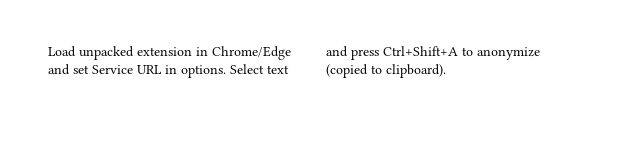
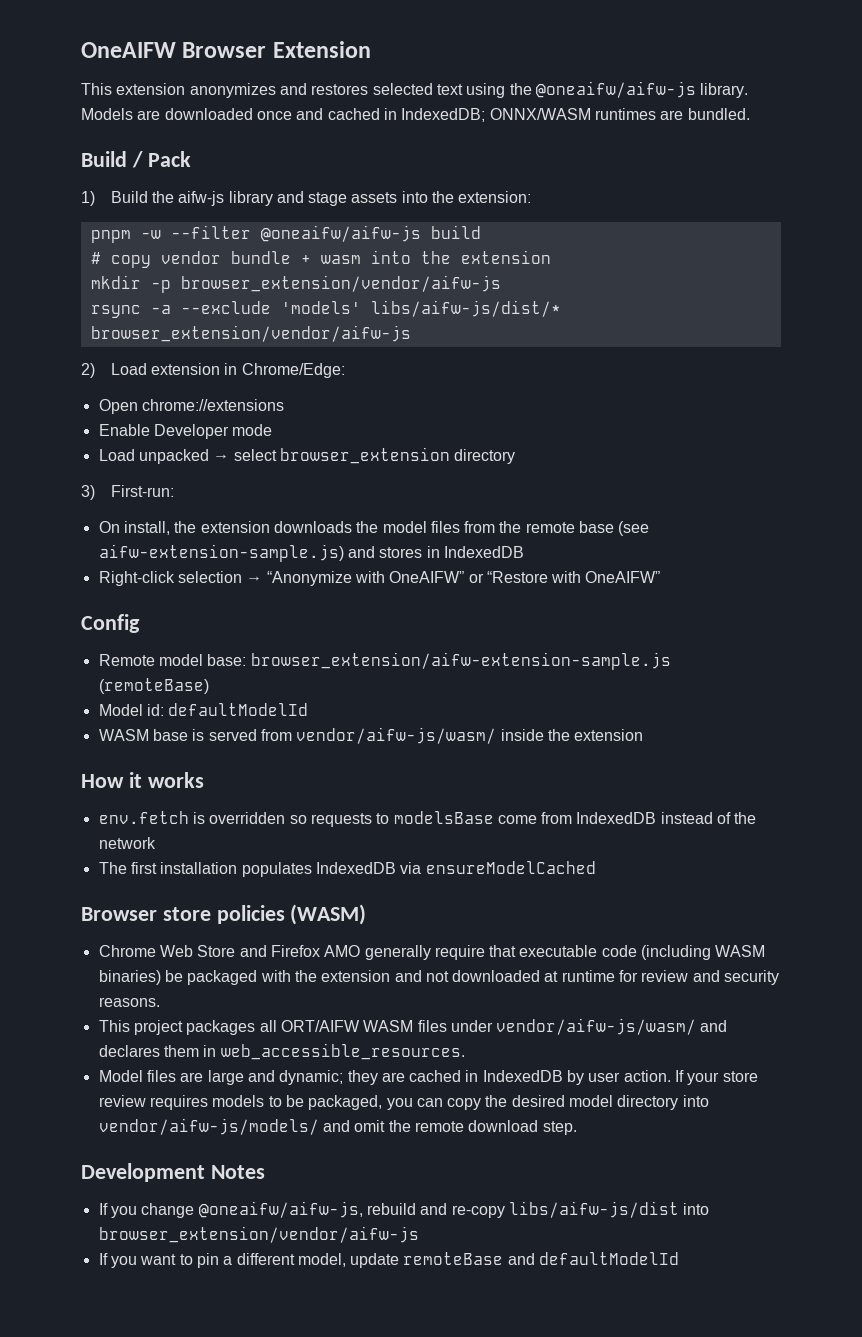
[48,46,291,60] [48,64,289,78] [326,46,540,60] [326,64,446,78] Load unpacked extension in Chrome/Edge and set Service URL in options. Select text and press Ctrl+Shift+A to anonymize (copied to clipboard). -> [81,41,371,58] [81,81,749,98] [81,108,750,122] [81,151,191,168] [81,191,532,206] [90,225,481,243] [90,250,551,268] [90,275,501,293] [90,300,561,318] [90,325,411,342] [81,363,345,378] [98,399,284,414] [98,424,273,439] [98,447,516,464] [81,485,174,500] [98,521,650,536] [98,544,524,562] [98,571,661,586] [81,614,140,633] [98,652,671,670] [98,678,209,694] [98,703,309,716] [98,727,644,744] [81,772,204,788] [98,811,757,827] [98,837,156,849] [98,861,596,877] [81,904,367,925] [98,945,766,960] [98,970,780,985] [98,997,160,1007] [98,1018,728,1035] [98,1043,465,1060] [98,1070,758,1085] [98,1095,709,1110] [98,1118,577,1135] [81,1163,265,1182] [98,1201,710,1218] [98,1226,419,1243] [98,1252,680,1268] OneAIFW Browser Extension // This extension anonymizes and restores selected text using the @oneaifw/aifw-js library. Models are downloaded once and cached in IndexedDB; ONNX/WASM runtimes are bundled. // Build / Pack // 1) Build the aifw-js library and stage assets into the extension: // pnpm -w --filter @oneaifw/aifw-js build // # copy vendor bundle + wasm into the extension // mkdir -p browser_extension/vendor/aifw-js // rsync -a --exclude 'models' libs/aifw-js/dist/* browser_extension/vendor/aifw-js // 2) Load extension in Chrome/Edge: // Open chrome://extensions // Enable Developer mode // Load unpacked → select browser_extension directory // 3) First-run: // On install, the extension downloads the model files from the remote base (see aifw-extension-sample.js) and stores in IndexedDB // Right-click selection → “Anonymize with OneAIFW” or “Restore with OneAIFW” // Config // Remote model base: browser_extension/aifw-extension-sample.js (remoteBase) // Model id: defaultModelId // WASM base is served from vendor/aifw-js/wasm/ inside the extension // How it works // env.fetch is overridden so requests to modelsBase come from IndexedDB instead of the network // The first installation populates IndexedDB via ensureModelCached // Browser store policies (WASM) // Chrome Web Store and Firefox AMO generally require that executable code (including WASM binaries) be packaged with the extension and not downloaded at runtime for review and security reasons. // This project packages all ORT/AIFW WASM files under vendor/aifw-js/wasm/ and declares them in web_accessible_resources. // Model files are large and dynamic; they are cached in IndexedDB by user action. If your store review requires models to be packaged, you can copy the desired model directory into vendor/aifw-js/models/ and omit the remote download step. // Development Notes // If you change @oneaifw/aifw-js, rebuild and re-copy libs/aifw-js/dist into browser_extension/vendor/aifw-js // If you want to pin a different model, update remoteBase and defaultModelId

